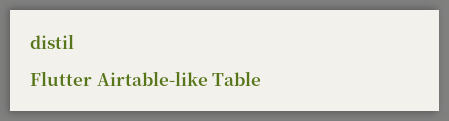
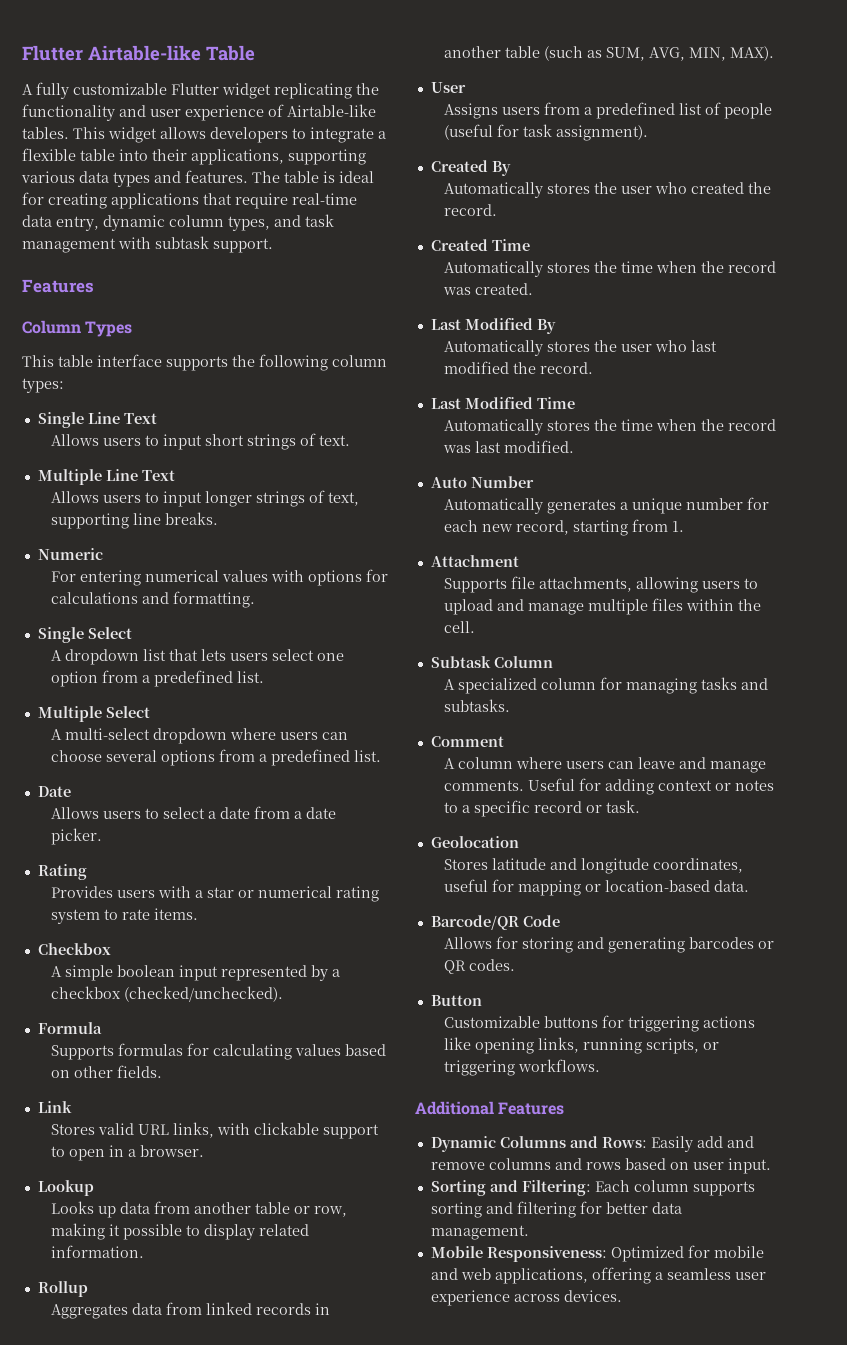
[30,34,74,49] distil // -> (22, 53) none
(262, 78) none -> [22,82,379,99] [22,104,376,121] [22,127,386,143] [22,148,366,165] [21,170,374,187] [22,192,357,209] [22,214,334,231] [22,236,273,253] [22,279,94,293] [22,320,133,337] [22,354,387,371] [22,378,64,393] [37,412,157,428] [50,433,350,450] [37,469,175,485] [50,490,359,507] [50,512,218,529] [37,548,103,560] [50,569,388,586] [50,591,255,608] [37,627,132,643] [50,649,344,665] [50,670,264,687] [37,706,150,722] [50,728,348,744] [50,749,381,766] [37,786,71,797] [50,806,336,819] [50,828,102,845] [37,864,87,880] [50,886,379,902] [50,908,198,924] [37,943,111,955] [50,965,340,981] [50,986,283,1002] [37,1022,102,1034] [50,1043,386,1060] [50,1065,162,1078] [37,1101,72,1113] [50,1122,379,1139] [50,1145,204,1161] [37,1180,94,1196] [50,1201,347,1218] [50,1223,309,1240] [50,1245,144,1258] [37,1281,88,1297] [50,1302,330,1319] [443,46,774,61] [430,82,466,93] [443,102,772,119] [443,124,648,141] [430,160,511,176] [443,182,771,198] [443,204,497,216] [430,239,530,251] [443,261,776,277] [442,283,533,295] [430,318,556,334] [443,340,717,356] [443,361,593,374] [430,397,575,409] [443,419,776,435] [442,440,574,453] [430,476,534,488] [443,497,769,514] [443,519,684,536] [430,555,519,567] [443,576,758,593] [443,598,761,615] [443,621,475,633] [430,656,553,668] [443,677,768,694] [443,699,510,712] [430,736,504,747] [443,757,766,773] [443,778,774,795] [443,800,640,817] [430,836,519,848] [443,858,743,874] [443,879,749,896] [430,915,560,930] [443,936,774,953] [443,959,515,974] [430,995,482,1006] [443,1015,755,1032] [443,1037,719,1054] [443,1059,600,1076] [415,1101,565,1115] [430,1136,754,1152] [430,1158,771,1174] [430,1180,755,1196] [430,1201,682,1218] [430,1225,529,1240] [430,1245,764,1262] [430,1267,766,1284] [430,1290,622,1306] // A fully customizable Flutter widget replicating the functionality and user experience of Airtable-like tables. This widget allows developers to integrate a flexible table into their applications, supporting various data types and features. The table is ideal for creating applications that require real-time data entry, dynamic column types, and task management with subtask support. // Features // Column Types // This table interface supports the following column types: // Single Line Text // Allows users to input short strings of text. // Multiple Line Text // Allows users to input longer strings of text, supporting line breaks. // Numeric // For entering numerical values with options for calculations and formatting. // Single Select // A dropdown list that lets users select one option from a predefined list. // Multiple Select // A multi-select dropdown where users can choose several options from a predefined list. // Date // Allows users to select a date from a date picker. // Rating // Provides users with a star or numerical rating system to rate items. // Checkbox // A simple boolean input represented by a checkbox (checked/unchecked). // Formula // Supports formulas for calculating values based on other fields. // Link // Stores valid URL links, with clickable support to open in a browser. // Lookup // Looks up data from another table or row, making it possible to display related information. // Rollup // Aggregates data from linked records in another table (such as SUM, AVG, MIN, MAX). // User // Assigns users from a predefined list of people (useful for task assignment). // Created By // Automatically stores the user who created the record. // Created Time // Automatically stores the time when the record was created. // Last Modified By // Automatically stores the user who last modified the record. // Last Modified Time // Automatically stores the time when the record was last modified. // Auto Number // Automatically generates a unique number for each new record, starting from 1. // Attachment // Supports file attachments, allowing users to upload and manage multiple files within the cell. // Subtask Column // A specialized column for managing tasks and subtasks. // Comment // A column where users can leave and manage comments. Useful for adding context or notes to a specific record or task. // Geolocation // Stores latitude and longitude coordinates, useful for mapping or location-based data. // Barcode/QR Code // Allows for storing and generating barcodes or QR codes. // Button // Customizable buttons for triggering actions like opening links, running scripts, or triggering workflows. // Additional Features // Dynamic Columns and Rows: Easily add and remove columns and rows based on user input. // Sorting and Filtering: Each column supports sorting and filtering for better data management. // Mobile Responsiveness: Optimized for mobile and web applications, offering a seamless user experience across devices.

